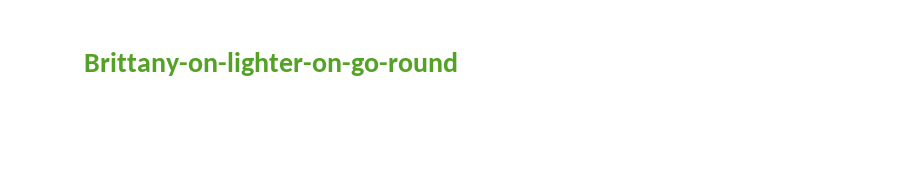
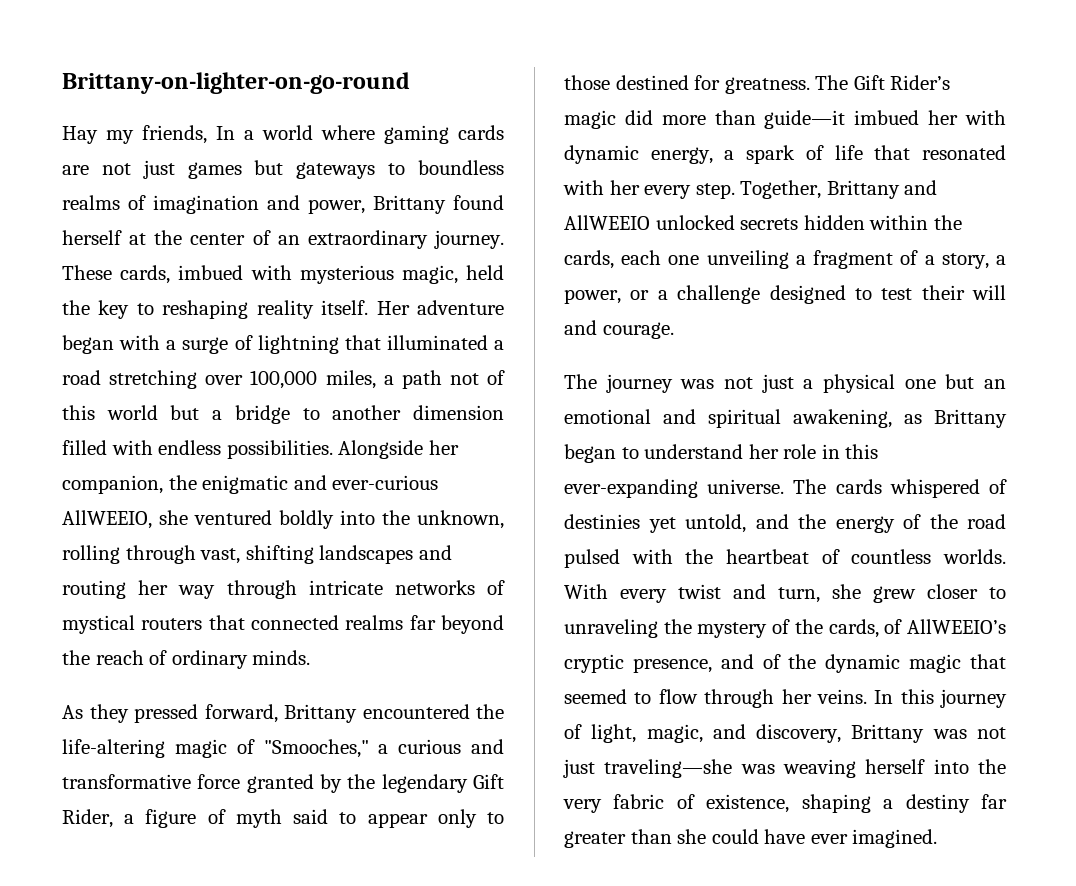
(458, 64) none -> [62,125,504,144] [62,160,504,179] [62,195,504,214] [62,230,504,249] [62,265,504,284] [62,300,504,319] [62,335,504,354] [62,370,505,389] [62,405,505,424] [62,440,459,459] [62,475,439,494] [62,510,504,529] [62,545,452,564] [62,580,506,599] [62,615,504,634] [62,650,311,669] [62,704,504,723] [62,739,504,758] [62,774,504,793] [62,809,505,828] [564,75,951,94] [564,110,1006,129] [564,145,1006,164] [563,180,938,199] [564,215,962,230] [564,250,1006,269] [564,285,1006,304] [564,320,674,339] [564,374,1006,393] [564,409,1007,428] [564,444,879,463] [564,479,1007,498] [564,514,1006,533] [564,549,1006,568] [564,584,1006,603] [564,619,1006,638] [564,654,1006,673] [564,689,1007,708] [564,724,1006,743] [563,759,1006,778] [563,794,1007,813] [564,829,938,848] // Hay my friends, In a world where gaming cards are not just games but gateways to boundless realms of imagination and power, Brittany found herself at the center of an extraordinary journey. These cards, imbued with mysterious magic, held the key to reshaping reality itself. Her adventure began with a surge of lightning that illuminated a road stretching over 100,000 miles, a path not of this world but a bridge to another dimension filled with endless possibilities. Alongside her companion, the enigmatic and ever-curious AllWEEIO, she ventured boldly into the unknown, rolling through vast, shifting landscapes and routing her way through intricate networks of mystical routers that connected realms far beyond the reach of ordinary minds. // As they pressed forward, Brittany encountered the life-altering magic of "Smooches," a curious and transformative force granted by the legendary Gift Rider, a figure of myth said to appear only to those destined for greatness. The Gift Rider’s magic did more than guide—it imbued her with dynamic energy, a spark of life that resonated with her every step. Together, Brittany and AllWEEIO unlocked secrets hidden within the cards, each one unveiling a fragment of a story, a power, or a challenge designed to test their will and courage. // The journey was not just a physical one but an emotional and spiritual awakening, as Brittany began to understand her role in this ever-expanding universe. The cards whispered of destinies yet untold, and the energy of the road pulsed with the heartbeat of countless worlds. With every twist and turn, she grew closer to unraveling the mystery of the cards, of AllWEEIO’s cryptic presence, and of the dynamic magic that seemed to flow through her veins. In this journey of light, magic, and discovery, Brittany was not just traveling—she was weaving herself into the very fabric of existence, shaping a destiny far greater than she could have ever imagined.

